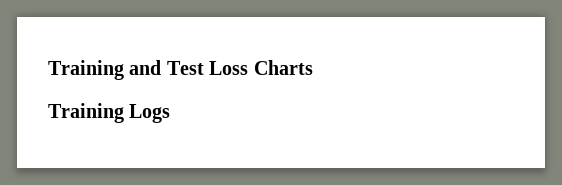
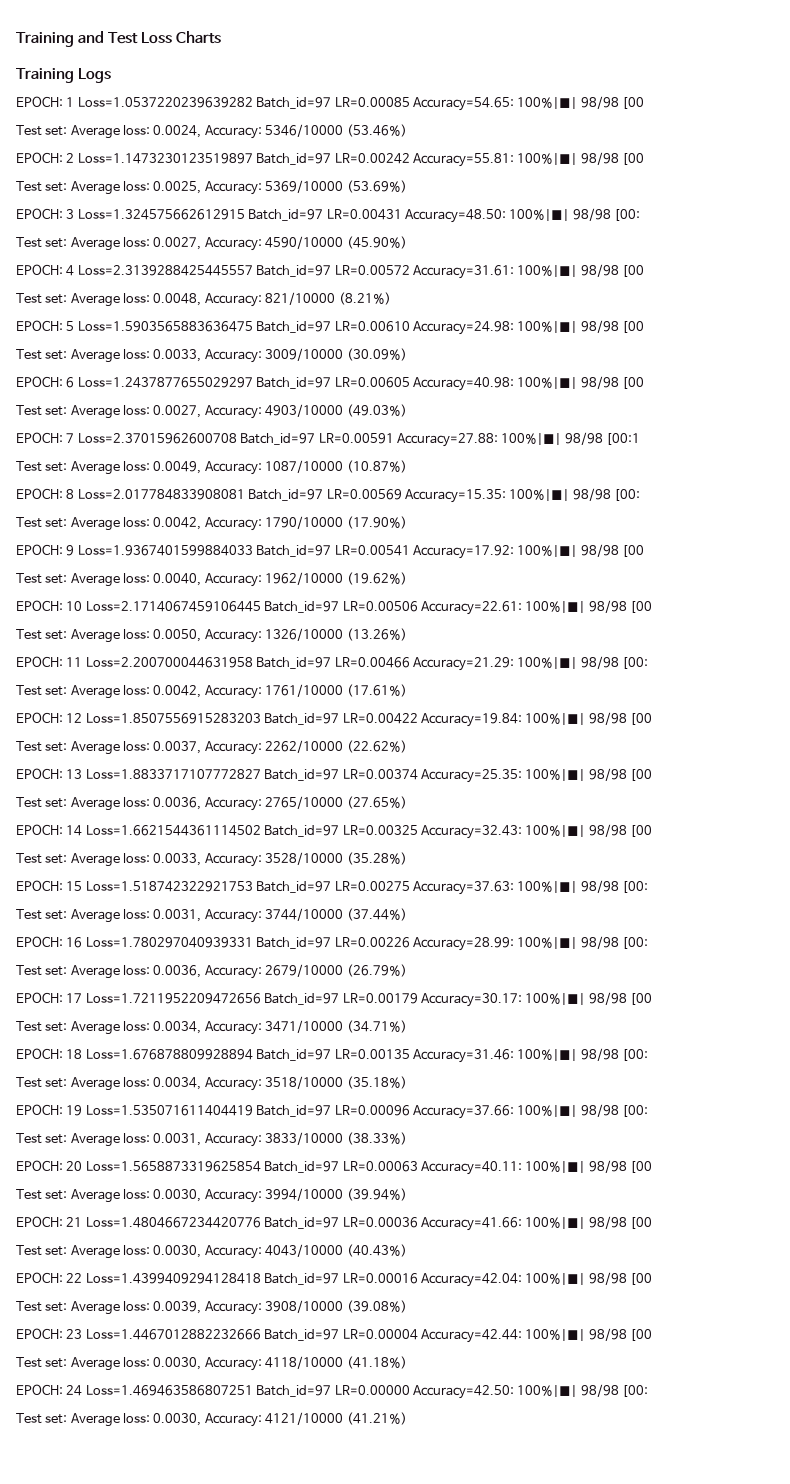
(171, 113) none -> [16,96,644,111] [16,124,407,139] [16,152,644,167] [16,180,407,195] [16,208,640,223] [16,236,407,251] [16,264,644,279] [16,292,391,307] [16,320,644,335] [16,348,407,363] [16,376,644,391] [16,404,407,419] [16,432,640,447] [16,460,407,475] [16,488,640,503] [16,516,407,531] [16,544,644,559] [16,572,407,587] [16,600,652,615] [16,628,407,643] [16,656,648,671] [16,684,407,699] [16,712,652,727] [16,740,407,755] [16,768,652,783] [16,796,407,811] [16,824,652,839] [16,852,407,867] [16,880,648,895] [16,908,407,923] [16,936,648,951] [16,964,407,979] [16,992,652,1007] [16,1020,407,1035] [16,1048,648,1063] [16,1076,407,1091] [16,1104,648,1119] [16,1132,407,1147] [16,1160,652,1175] [16,1188,407,1203] [16,1216,652,1231] [16,1244,407,1259] [16,1272,652,1287] [16,1300,407,1315] [16,1328,652,1343] [16,1356,407,1371] [16,1384,648,1399] [16,1412,407,1427] // EPOCH: 1 Loss=1.0537220239639282 Batch_id=97 LR=0.00085 Accuracy=54.65: 100%|█| 98/98 [00 // Test set: Average loss: 0.0024, Accuracy: 5346/10000 (53.46%) // EPOCH: 2 Loss=1.1473230123519897 Batch_id=97 LR=0.00242 Accuracy=55.81: 100%|█| 98/98 [00 // Test set: Average loss: 0.0025, Accuracy: 5369/10000 (53.69%) // EPOCH: 3 Loss=1.324575662612915 Batch_id=97 LR=0.00431 Accuracy=48.50: 100%|█| 98/98 [00: // Test set: Average loss: 0.0027, Accuracy: 4590/10000 (45.90%) // EPOCH: 4 Loss=2.3139288425445557 Batch_id=97 LR=0.00572 Accuracy=31.61: 100%|█| 98/98 [00 // Test set: Average loss: 0.0048, Accuracy: 821/10000 (8.21%) // EPOCH: 5 Loss=1.5903565883636475 Batch_id=97 LR=0.00610 Accuracy=24.98: 100%|█| 98/98 [00 // Test set: Average loss: 0.0033, Accuracy: 3009/10000 (30.09%) // EPOCH: 6 Loss=1.2437877655029297 Batch_id=97 LR=0.00605 Accuracy=40.98: 100%|█| 98/98 [00 // Test set: Average loss: 0.0027, Accuracy: 4903/10000 (49.03%) // EPOCH: 7 Loss=2.37015962600708 Batch_id=97 LR=0.00591 Accuracy=27.88: 100%|█| 98/98 [00:1 // Test set: Average loss: 0.0049, Accuracy: 1087/10000 (10.87%) // EPOCH: 8 Loss=2.017784833908081 Batch_id=97 LR=0.00569 Accuracy=15.35: 100%|█| 98/98 [00: // Test set: Average loss: 0.0042, Accuracy: 1790/10000 (17.90%) // EPOCH: 9 Loss=1.9367401599884033 Batch_id=97 LR=0.00541 Accuracy=17.92: 100%|█| 98/98 [00 // Test set: Average loss: 0.0040, Accuracy: 1962/10000 (19.62%) // EPOCH: 10 Loss=2.1714067459106445 Batch_id=97 LR=0.00506 Accuracy=22.61: 100%|█| 98/98 [00 // Test set: Average loss: 0.0050, Accuracy: 1326/10000 (13.26%) // EPOCH: 11 Loss=2.200700044631958 Batch_id=97 LR=0.00466 Accuracy=21.29: 100%|█| 98/98 [00: // Test set: Average loss: 0.0042, Accuracy: 1761/10000 (17.61%) // EPOCH: 12 Loss=1.8507556915283203 Batch_id=97 LR=0.00422 Accuracy=19.84: 100%|█| 98/98 [00 // Test set: Average loss: 0.0037, Accuracy: 2262/10000 (22.62%) // EPOCH: 13 Loss=1.8833717107772827 Batch_id=97 LR=0.00374 Accuracy=25.35: 100%|█| 98/98 [00 // Test set: Average loss: 0.0036, Accuracy: 2765/10000 (27.65%) // EPOCH: 14 Loss=1.6621544361114502 Batch_id=97 LR=0.00325 Accuracy=32.43: 100%|█| 98/98 [00 // Test set: Average loss: 0.0033, Accuracy: 3528/10000 (35.28%) // EPOCH: 15 Loss=1.518742322921753 Batch_id=97 LR=0.00275 Accuracy=37.63: 100%|█| 98/98 [00: // Test set: Average loss: 0.0031, Accuracy: 3744/10000 (37.44%) // EPOCH: 16 Loss=1.780297040939331 Batch_id=97 LR=0.00226 Accuracy=28.99: 100%|█| 98/98 [00: // Test set: Average loss: 0.0036, Accuracy: 2679/10000 (26.79%) // EPOCH: 17 Loss=1.7211952209472656 Batch_id=97 LR=0.00179 Accuracy=30.17: 100%|█| 98/98 [00 // Test set: Average loss: 0.0034, Accuracy: 3471/10000 (34.71%) // EPOCH: 18 Loss=1.676878809928894 Batch_id=97 LR=0.00135 Accuracy=31.46: 100%|█| 98/98 [00: // Test set: Average loss: 0.0034, Accuracy: 3518/10000 (35.18%) // EPOCH: 19 Loss=1.535071611404419 Batch_id=97 LR=0.00096 Accuracy=37.66: 100%|█| 98/98 [00: // Test set: Average loss: 0.0031, Accuracy: 3833/10000 (38.33%) // EPOCH: 20 Loss=1.5658873319625854 Batch_id=97 LR=0.00063 Accuracy=40.11: 100%|█| 98/98 [00 // Test set: Average loss: 0.0030, Accuracy: 3994/10000 (39.94%) // EPOCH: 21 Loss=1.4804667234420776 Batch_id=97 LR=0.00036 Accuracy=41.66: 100%|█| 98/98 [00 // Test set: Average loss: 0.0030, Accuracy: 4043/10000 (40.43%) // EPOCH: 22 Loss=1.4399409294128418 Batch_id=97 LR=0.00016 Accuracy=42.04: 100%|█| 98/98 [00 // Test set: Average loss: 0.0039, Accuracy: 3908/10000 (39.08%) // EPOCH: 23 Loss=1.4467012882232666 Batch_id=97 LR=0.00004 Accuracy=42.44: 100%|█| 98/98 [00 // Test set: Average loss: 0.0030, Accuracy: 4118/10000 (41.18%) // EPOCH: 24 Loss=1.469463586807251 Batch_id=97 LR=0.00000 Accuracy=42.50: 100%|█| 98/98 [00: // Test set: Average loss: 0.0030, Accuracy: 4121/10000 (41.21%)

